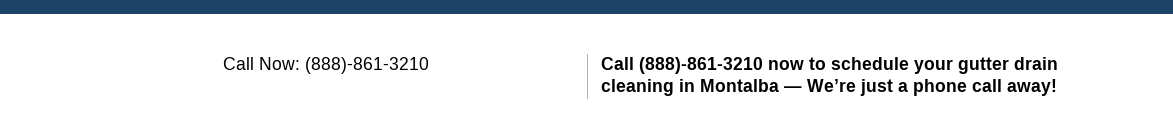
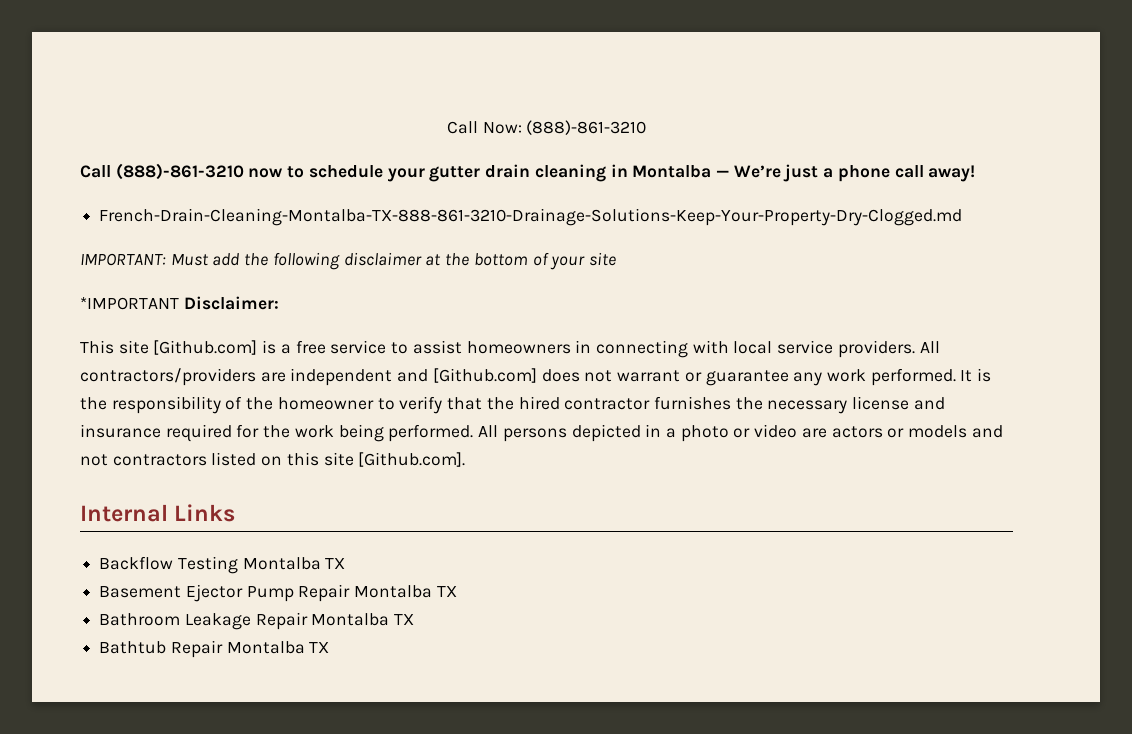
(1057, 87) none -> [99,208,963,226] [80,252,616,270] [80,296,279,310] [80,340,940,358] [80,368,992,386] [80,396,945,414] [80,424,1003,442] [80,452,466,467] [80,504,236,522] [99,556,346,574] [99,584,457,602] [99,612,415,630] [99,640,330,658] // French-Drain-Cleaning-Montalba-TX-888-861-3210-Drainage-Solutions-Keep-Your-Property-Dry-Clogged.md // IMPORTANT: Must add the following disclaimer at the bottom of your site // *IMPORTANT Disclaimer: // This site [Github.com] is a free service to assist homeowners in connecting with local service providers. All contractors/providers are independent and [Github.com] does not warrant or guarantee any work performed. It is the responsibility of the homeowner to verify that the hired contractor furnishes the necessary license and insurance required for the work being performed. All persons depicted in a photo or video are actors or models and not contractors listed on this site [Github.com]. // Internal Links // Backflow Testing Montalba TX // Basement Ejector Pump Repair Montalba TX // Bathroom Leakage Repair Montalba TX // Bathtub Repair Montalba TX

